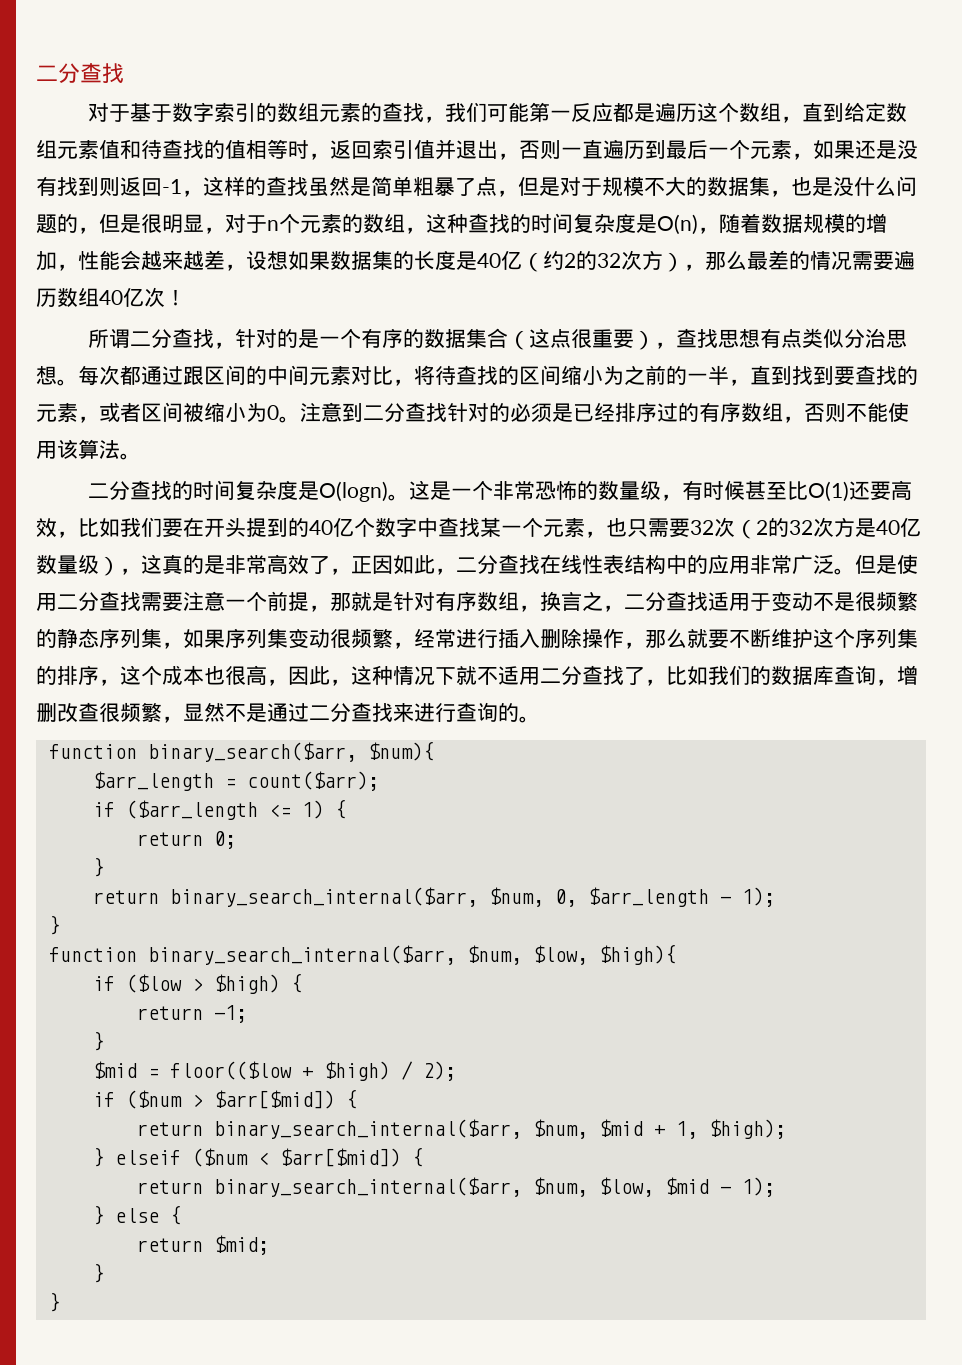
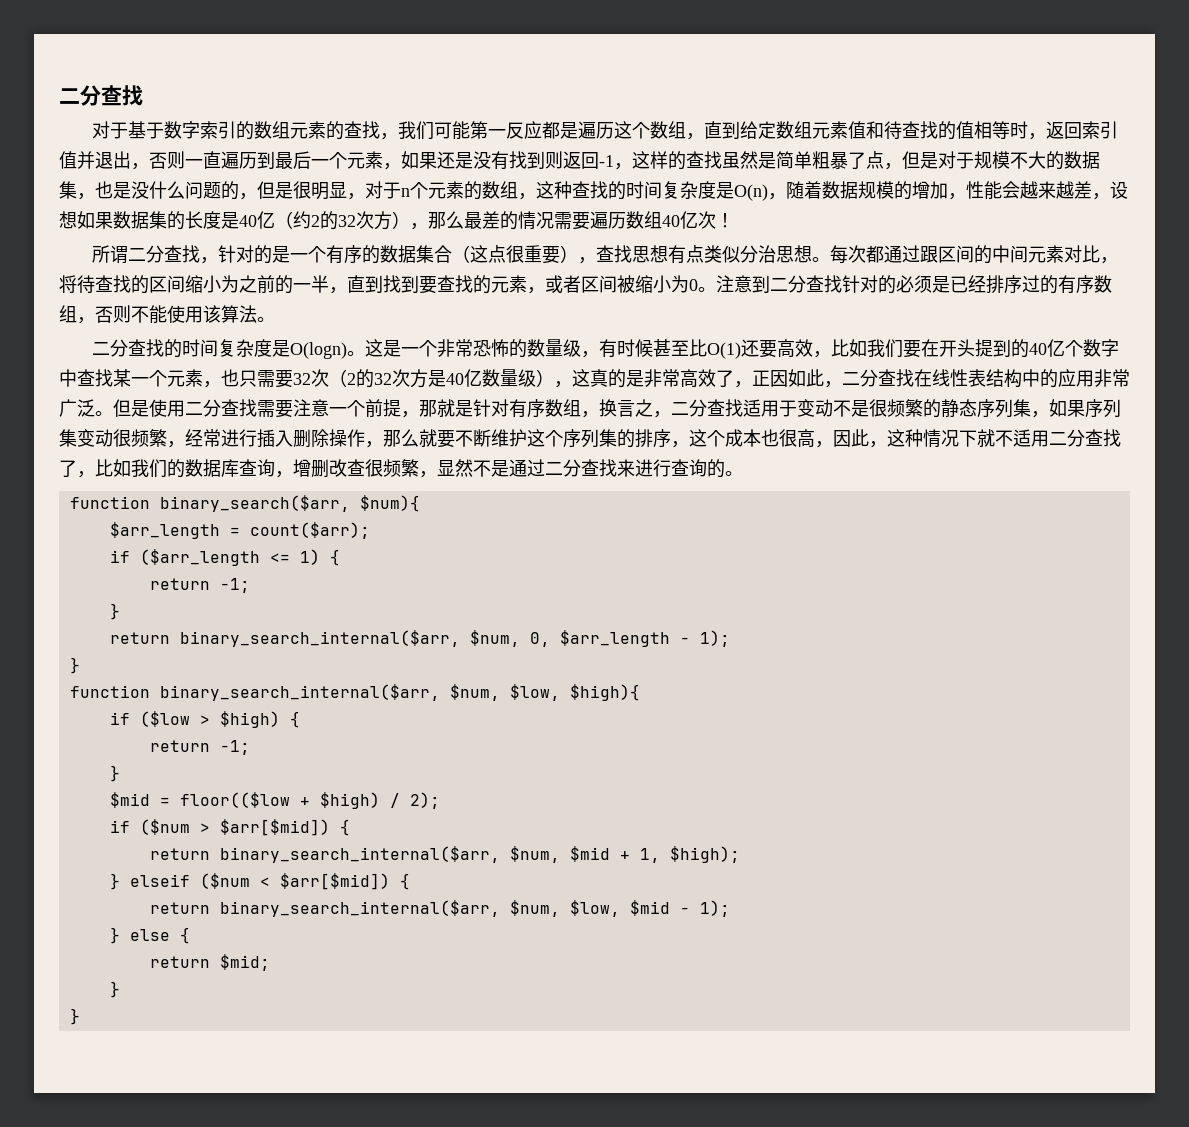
[213,831,236,849] 0; -> [219,578,250,593] -1;

